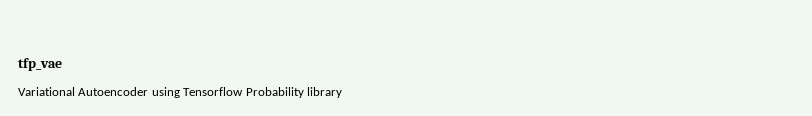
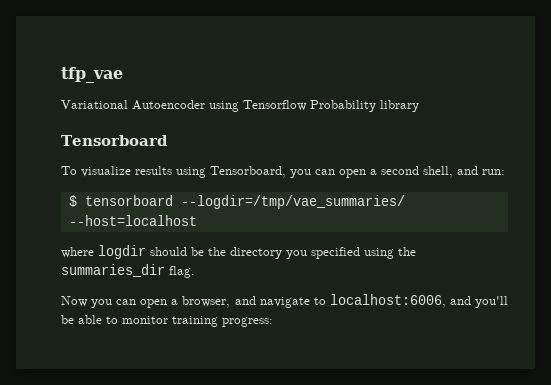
(342, 92) none -> [61,135,168,146] [61,166,505,178] [68,195,405,209] [68,215,197,226] [61,245,416,259] [61,264,195,278] [61,294,508,308] [61,315,273,327] // Tensorboard // To visualize results using Tensorboard, you can open a second shell, and run: // $ tensorboard --logdir=/tmp/vae_summaries/ --host=localhost // where logdir should be the directory you specified using the summaries_dir flag. // Now you can open a browser, and navigate to localhost:6006, and you'll be able to monitor training progress:

